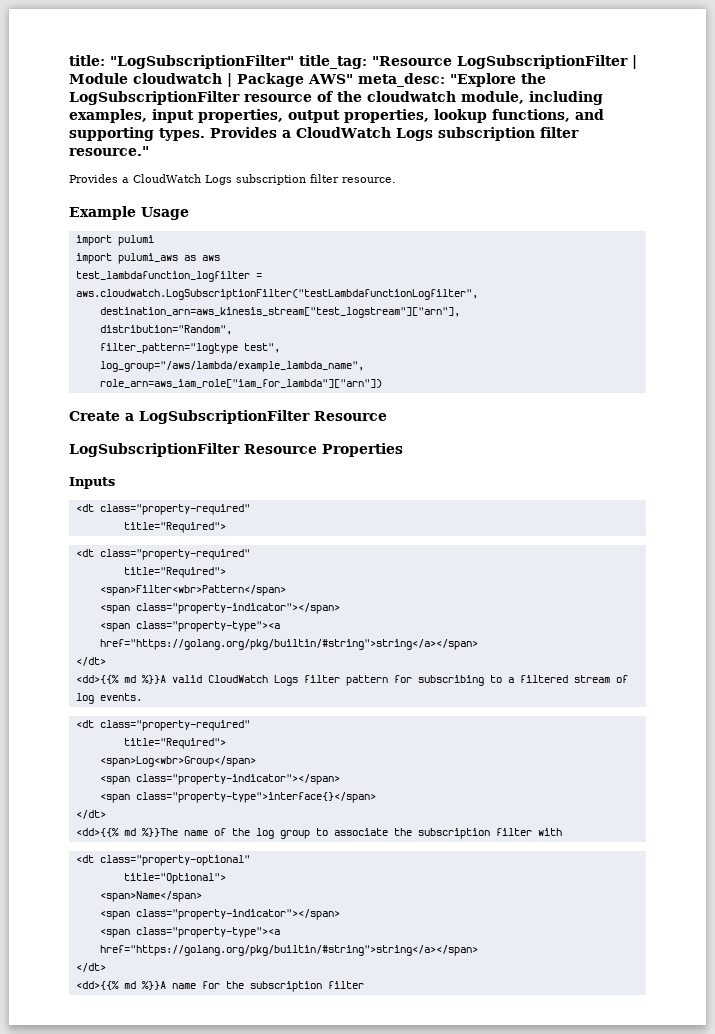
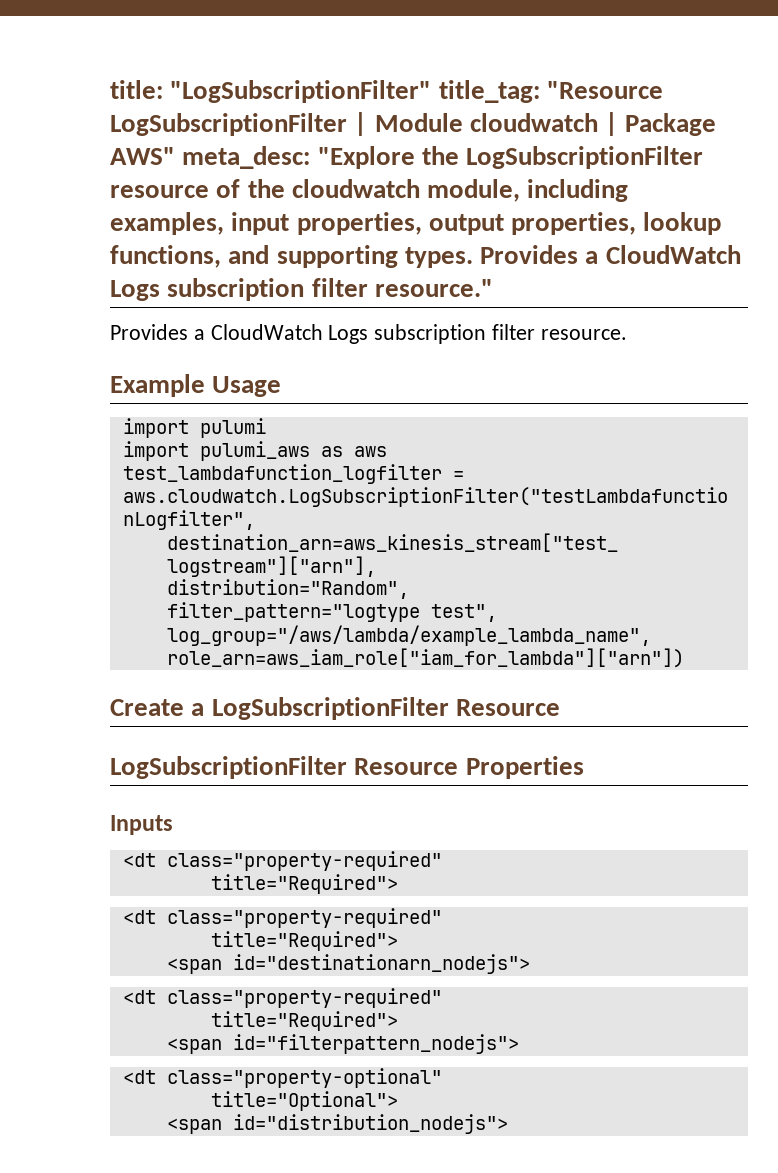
[99,585,286,596] [99,603,340,614] [99,621,280,632] [99,639,478,650] [75,657,106,666] [75,675,628,686] [75,693,142,704] [75,720,250,731] [123,738,226,749] [99,756,256,767] [99,774,340,785] [99,792,376,803] [75,810,106,819] [75,828,562,839] // <span>Filter<wbr>Pattern</span> // <span class="property-indicator"></span> // <span class="property-type"><a href="https://golang.org/pkg/builtin/#string">string</a></span> // </dt> // <dd>{{% md %}}A valid CloudWatch Logs filter pattern for subscribing to a filtered stream of log events. // <dt class="property-required" // title="Required"> // <span>Log<wbr>Group</span> // <span class="property-indicator"></span> // <span class="property-type">interface{}</span> // </dt> // <dd>{{% md %}}The name of the log group to associate the subscription filter with -> [166,954,530,974] [122,988,442,1008] [210,1011,398,1031] [166,1034,519,1054] // <span id="destinationarn_nodejs"> // <dt class="property-required" // title="Required"> // <span id="filterpattern_nodejs">
[99,891,202,902] [99,909,340,920] [99,927,280,938] [99,945,478,956] [75,963,106,972] [75,981,364,992] // <span>Name</span> // <span class="property-indicator"></span> // <span class="property-type"><a href="https://golang.org/pkg/builtin/#string">string</a></span> // </dt> // <dd>{{% md %}}A name for the subscription filter -> [166,1114,508,1134] // <span id="distribution_nodejs">

